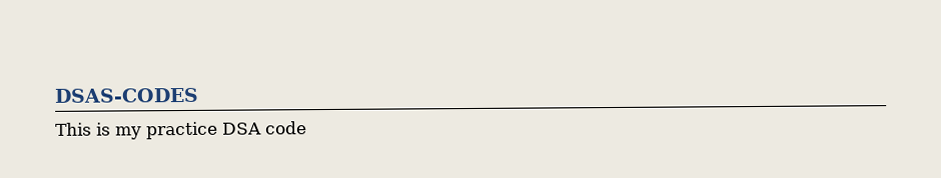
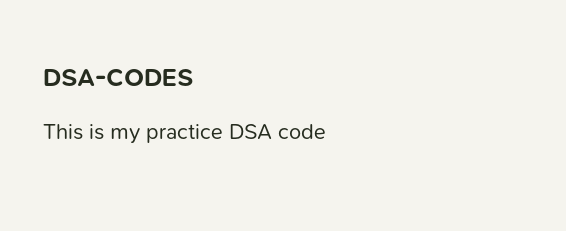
[54,87,199,103] DSAS-CODES -> [43,68,193,87] DSA-CODES

